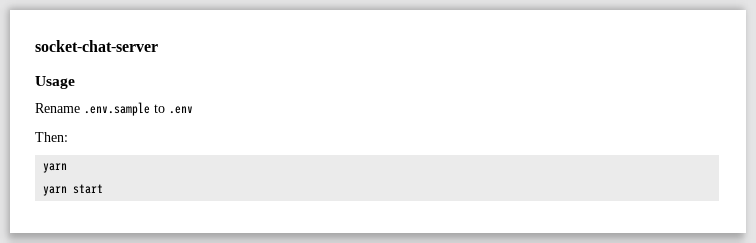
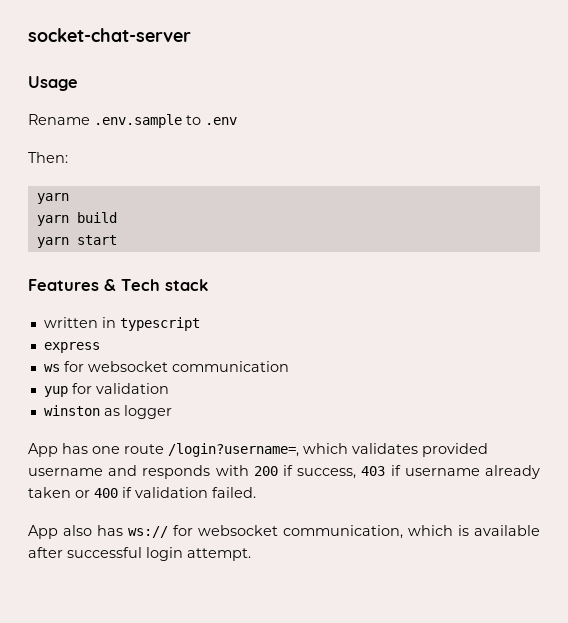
(68, 168) none -> [36,212,117,226] // yarn build
(104, 189) none -> [28,279,208,291] [43,317,200,331] [43,342,100,353] [43,361,289,372] [43,383,169,397] [43,405,172,419] [28,443,488,457] [28,465,540,479] [28,487,256,498] [28,525,540,539] [28,547,251,561] // Features & Tech stack // written in typescript // express // ws for websocket communication // yup for validation // winston as logger // App has one route /login?username=, which validates provided username and responds with 200 if success, 403 if username already taken or 400 if validation failed. // App also has ws:// for websocket communication, which is available after successful login attempt.

